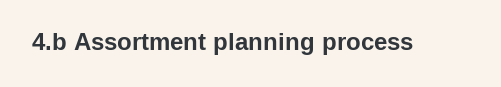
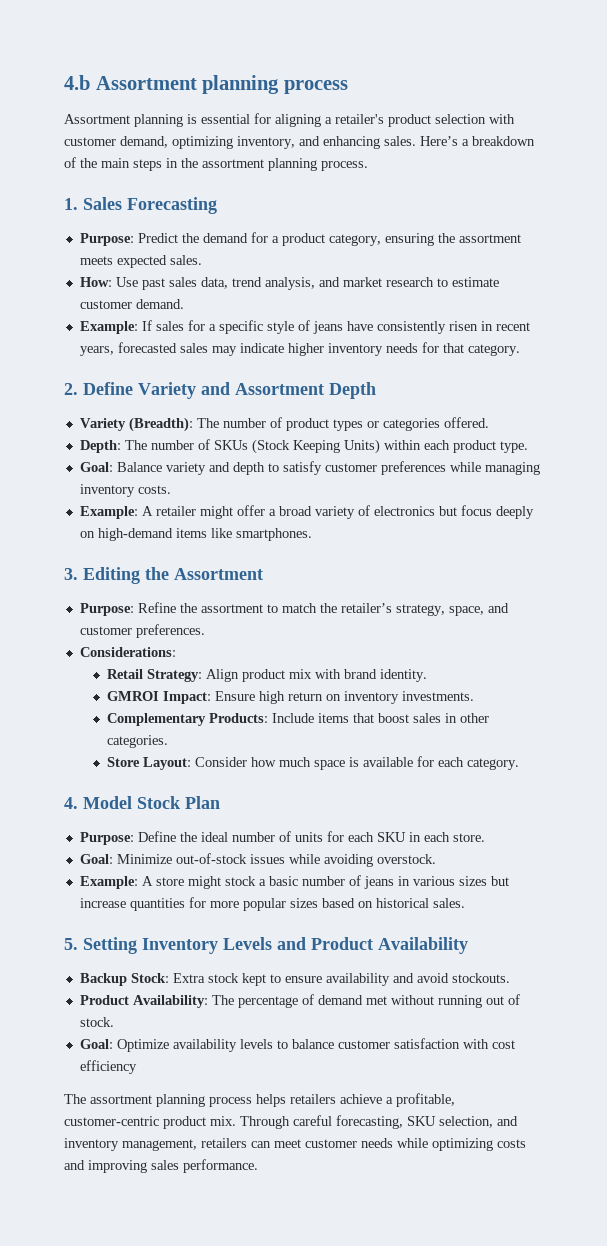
(413, 46) none -> [64,113,515,127] [64,136,535,149] [64,157,368,171] [64,197,217,214] [79,232,521,246] [79,255,202,268] [79,277,499,290] [79,299,184,309] [79,320,530,334] [79,342,520,356] [64,382,376,399] [79,417,489,432] [79,439,528,454] [79,461,540,475] [79,484,171,497] [79,505,534,519] [79,528,312,541] [64,567,263,584] [79,602,509,616] [79,624,205,638] [79,647,176,657] [106,669,427,682] [106,691,474,704] [106,713,489,726] [106,735,168,748] [106,756,519,770] [64,796,220,809] [79,831,485,845] [79,853,436,867] [79,875,509,889] [79,897,465,911] [64,937,468,954] [79,973,510,986] [79,994,520,1008] [79,1017,114,1027] [79,1038,515,1052] [79,1060,137,1074] [64,1093,455,1107] [64,1115,518,1129] [64,1138,526,1151] [64,1159,258,1173] // Assortment planning is essential for aligning a retailer's product selection with customer demand, optimizing inventory, and enhancing sales. Here’s a breakdown of the main steps in the assortment planning process. // 1. Sales Forecasting // Purpose: Predict the demand for a product category, ensuring the assortment meets expected sales. // How: Use past sales data, trend analysis, and market research to estimate customer demand. // Example: If sales for a specific style of jeans have consistently risen in recent years, forecasted sales may indicate higher inventory needs for that category. // 2. Define Variety and Assortment Depth // Variety (Breadth): The number of product types or categories offered. // Depth: The number of SKUs (Stock Keeping Units) within each product type. // Goal: Balance variety and depth to satisfy customer preferences while managing inventory costs. // Example: A retailer might offer a broad variety of electronics but focus deeply on high-demand items like smartphones. // 3. Editing the Assortment // Purpose: Refine the assortment to match the retailer’s strategy, space, and customer preferences. // Considerations: // Retail Strategy: Align product mix with brand identity. // GMROI Impact: Ensure high return on inventory investments. // Complementary Products: Include items that boost sales in other categories. // Store Layout: Consider how much space is available for each category. // 4. Model Stock Plan // Purpose: Define the ideal number of units for each SKU in each store. // Goal: Minimize out-of-stock issues while avoiding overstock. // Example: A store might stock a basic number of jeans in various sizes but increase quantities for more popular sizes based on historical sales. // 5. Setting Inventory Levels and Product Availability // Backup Stock: Extra stock kept to ensure availability and avoid stockouts. // Product Availability: The percentage of demand met without running out of stock. // Goal: Optimize availability levels to balance customer satisfaction with cost efficiency // The assortment planning process helps retailers achieve a profitable, customer-centric product mix. Through careful forecasting, SKU selection, and inventory management, retailers can meet customer needs while optimizing costs and improving sales performance.

